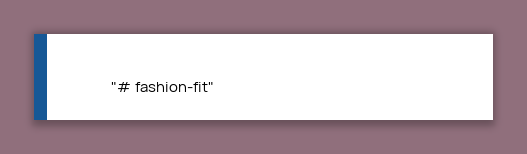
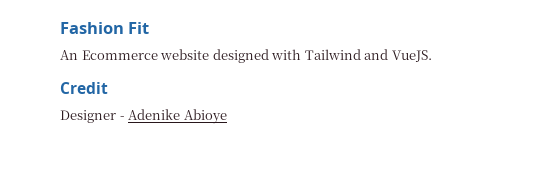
[111,82,215,92] "# fashion-fit" -> [60,22,150,34] [60,49,432,63] [60,82,108,94] [60,109,227,124] Fashion Fit // An Ecommerce website designed with Tailwind and VueJS. // Credit // Designer - Adenike Abioye

